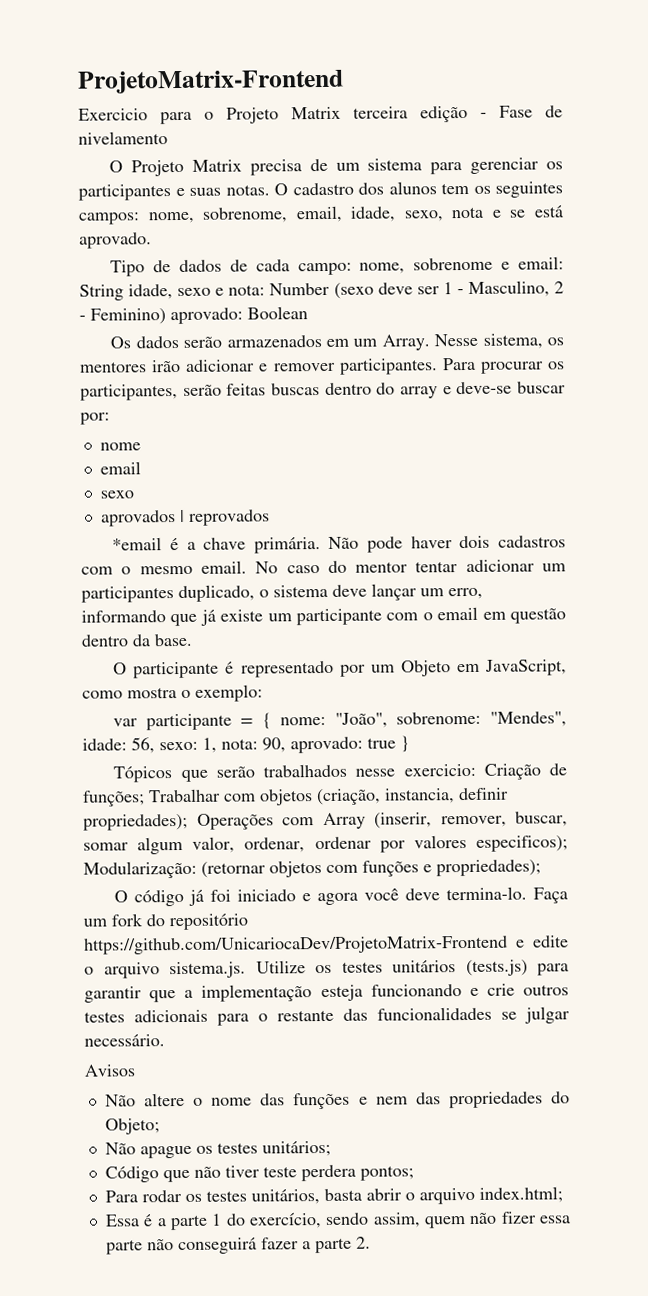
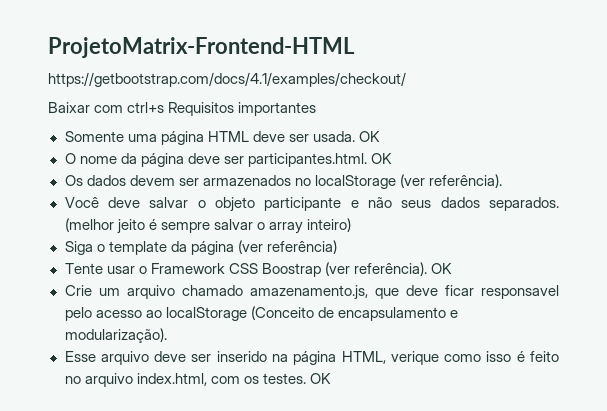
[77,69,344,94] [78,105,563,125] [78,131,168,145] [109,157,563,177] [78,181,563,201] [78,205,563,225] [79,232,152,249] [110,256,564,277] [79,280,564,301] [79,306,308,325] [110,333,564,351] [79,357,565,375] [80,381,566,401] [80,412,110,425] [99,442,141,451] [99,461,141,475] [99,490,134,499] [100,509,270,527] [112,535,566,554] [81,559,566,575] [81,583,483,603] [81,606,566,627] [81,633,192,647] [113,659,567,679] [82,684,263,702] [113,711,567,731] [82,735,410,754] [113,763,567,783] [82,787,509,807] [83,811,568,831] [83,835,568,855] [83,859,541,879] [114,886,568,907] [83,913,248,931] [84,935,569,955] [84,959,569,979] [84,983,569,1003] [84,1006,570,1026] [84,1034,165,1047] [84,1064,135,1077] [104,1091,570,1110] [104,1118,160,1135] [104,1140,331,1159] [104,1164,414,1183] [104,1186,563,1205] [104,1211,572,1231] [105,1236,371,1255] ProjetoMatrix-Frontend // Exercicio para o Projeto Matrix terceira edição - Fase de nivelamento // O Projeto Matrix precisa de um sistema para gerenciar os participantes e suas notas. O cadastro dos alunos tem os seguintes campos: nome, sobrenome, email, idade, sexo, nota e se está aprovado. // Tipo de dados de cada campo: nome, sobrenome e email: String idade, sexo e nota: Number (sexo deve ser 1 - Masculino, 2 - Feminino) aprovado: Boolean // Os dados serão armazenados em um Array. Nesse sistema, os mentores irão adicionar e remover participantes. Para procurar os participantes, serão feitas buscas dentro do array e deve-se buscar por: // nome // email // sexo // aprovados | reprovados // *email é a chave primária. Não pode haver dois cadastros com o mesmo email. No caso do mentor tentar adicionar um participantes duplicado, o sistema deve lançar um erro, informando que já existe um participante com o email em questão dentro da base. // O participante é representado por um Objeto em JavaScript, como mostra o exemplo: // var participante = { nome: "João", sobrenome: "Mendes", idade: 56, sexo: 1, nota: 90, aprovado: true } // Tópicos que serão trabalhados nesse exercicio: Criação de funções; Trabalhar com objetos (criação, instancia, definir propriedades); Operações com Array (inserir, remover, buscar, somar algum valor, ordenar, ordenar por valores especificos); Modularização: (retornar objetos com funções e propriedades); // O código já foi iniciado e agora você deve termina-lo. Faça um fork do repositório https://github.com/UnicariocaDev/ProjetoMatrix-Frontend e edite o arquivo sistema.js. Utilize os testes unitários (tests.js) para garantir que a implementação esteja funcionando e crie outros testes adicionais para o restante das funcionalidades se julgar necessário. // Avisos // Não altere o nome das funções e nem das propriedades do Objeto; // Não apague os testes unitários; // Código que não tiver teste perdera pontos; // Para rodar os testes unitários, basta abrir o arquivo index.html; // Essa é a parte 1 do exercício, sendo assim, quem não fizer essa parte não conseguirá fazer a parte 2. -> [48,37,355,58] [48,72,406,87] [48,102,317,116] [64,131,380,145] [64,153,392,167] [64,174,502,189] [64,197,560,212] [64,218,351,234] [64,240,337,255] [64,262,452,277] [64,285,559,300] [64,306,458,321] [64,328,167,343] [64,351,560,365] [64,373,331,387] ProjetoMatrix-Frontend-HTML // https://getbootstrap.com/docs/4.1/examples/checkout/ // Baixar com ctrl+s Requisitos importantes // Somente uma página HTML deve ser usada. OK // O nome da página deve ser participantes.html. OK // Os dados devem ser armazenados no localStorage (ver referência). // Você deve salvar o objeto participante e não seus dados separados. (melhor jeito é sempre salvar o array inteiro) // Siga o template da página (ver referência) // Tente usar o Framework CSS Boostrap (ver referência). OK // Crie um arquivo chamado amazenamento.js, que deve ficar responsavel pelo acesso ao localStorage (Conceito de encapsulamento e modularização). // Esse arquivo deve ser inserido na página HTML, verique como isso é feito no arquivo index.html, com os testes. OK

